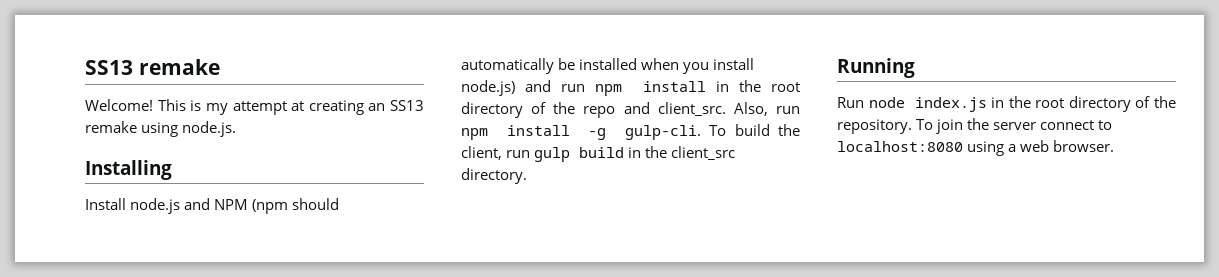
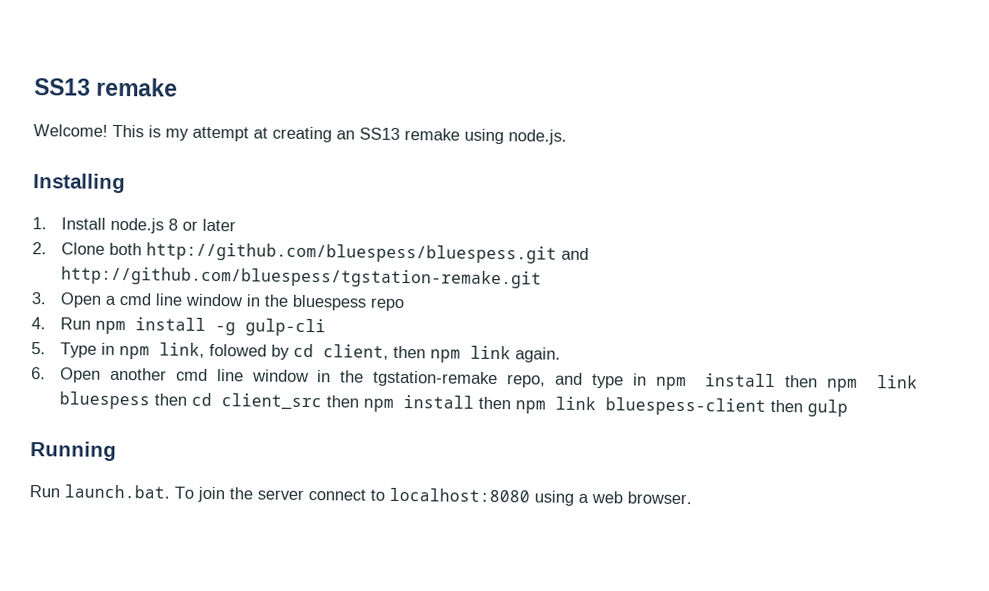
(172, 170) none -> [32,217,47,230] 1.
[184,198,340,214] [461,58,755,74] [461,80,800,96] [461,102,800,118] [461,124,800,140] [461,146,736,162] [461,168,527,184] [837,58,915,78] [837,96,1176,112] [837,119,912,134] and NPM (npm should automatically be installed when you install node.js) and run npm install in the root directory of the repo and client_src. Also, run npm install -g gulp-cli. To build the client, run gulp build in the client_src directory. // Running // Run node index.js in the root directory of the repository. -> [168,218,237,232] [32,242,590,264] [61,266,543,289] [31,292,405,312] [31,317,327,337] [31,342,562,363] [31,367,919,392] [59,391,849,417] [30,441,117,461] [29,484,170,499] 8 or later // 2. Clone both http://github.com/bluespess/bluespess.git and http://github.com/bluespess/tgstation-remake.git // 3. Open a cmd line window in the bluespess repo // 4. Run npm install -g gulp-cli // 5. Type in npm link, folowed by cd client, then npm link again. // 6. Open another cmd line window in the tgstation-remake repo, and type in npm install then npm link bluespess then cd client_src then npm install then npm link bluespess-client then gulp // Running // Run launch.bat.

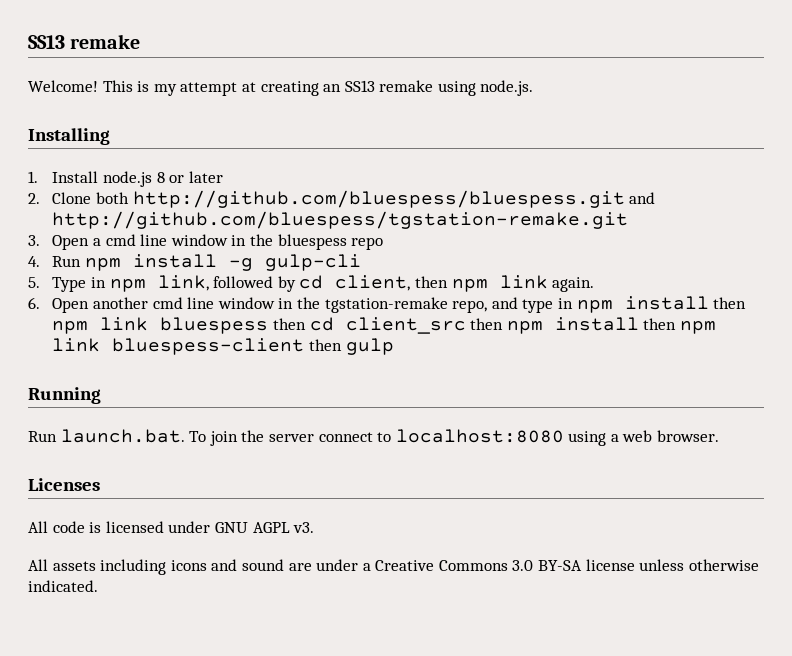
[209,343,268,357] folowed -> [213,276,274,288] followed
(692, 498) none -> [28,478,100,491] [28,521,315,533] [28,559,759,575] [28,580,98,592] // Licenses // All code is licensed under GNU AGPL v3. // All assets including icons and sound are under a Creative Commons 3.0 BY-SA license unless otherwise indicated.

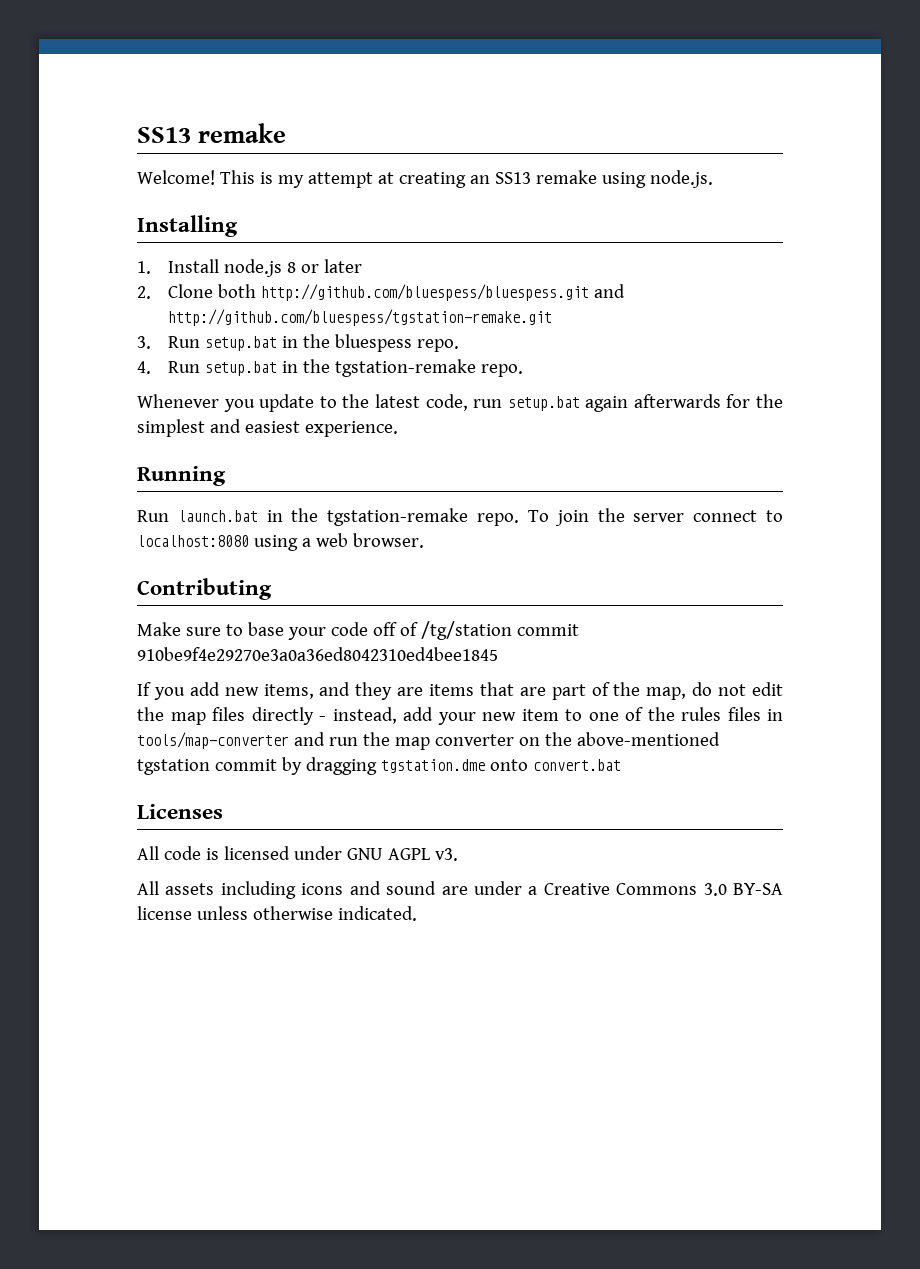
[52,234,228,250] Open a cmd line window -> [168,336,278,351] Run setup.bat
[351,237,384,250] repo -> [417,339,460,352] repo.
[85,254,362,271] [28,275,595,292] [28,296,747,313] [52,317,716,334] [52,338,394,355] [28,387,101,404] [28,429,185,443] npm install -g gulp-cli // 5. Type in npm link, followed by cd client, then npm link again. // 6. Open another cmd line window in the tgstation-remake repo, and type in npm install then npm link bluespess then cd client_src then npm install then npm link bluespess-client then gulp // Running // Run launch.bat. -> [205,359,524,377] [137,394,783,412] [137,419,398,437] [137,466,226,486] [137,508,520,526] setup.bat in the tgstation-remake repo. // Whenever you update to the latest code, run setup.bat again afterwards for the simplest and easiest experience. // Running // Run launch.bat in the tgstation-remake repo.
(720, 436) none -> [137,578,272,600] [137,621,579,640] [137,647,498,661] [137,682,783,700] [137,707,783,725] [137,732,720,750] [137,757,621,775] // Contributing // Make sure to base your code off of /tg/station commit 910be9f4e29270e3a0a36ed8042310ed4bee1845 // If you add new items, and they are items that are part of the map, do not edit the map files directly - instead, add your new item to one of the rules files in tools/map-converter and run the map converter on the above-mentioned tgstation commit by dragging tgstation.dme onto convert.bat

